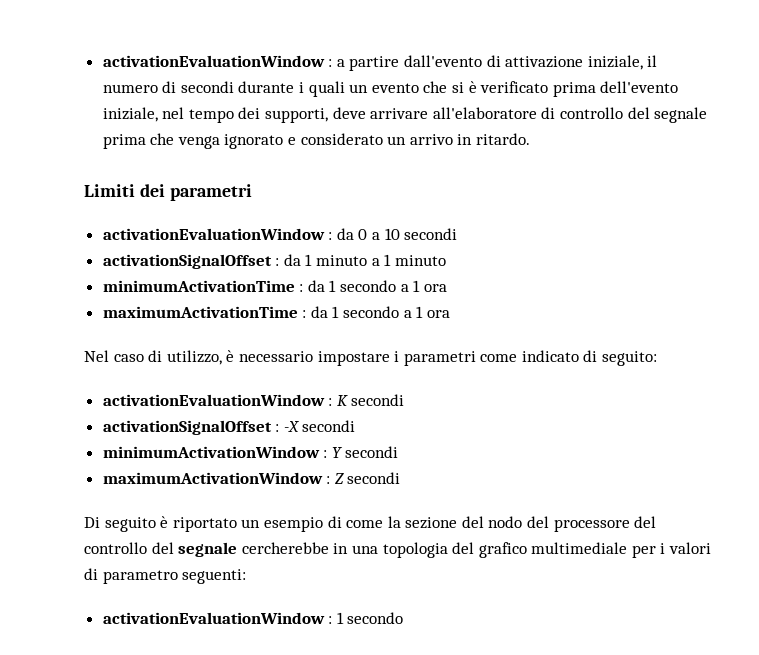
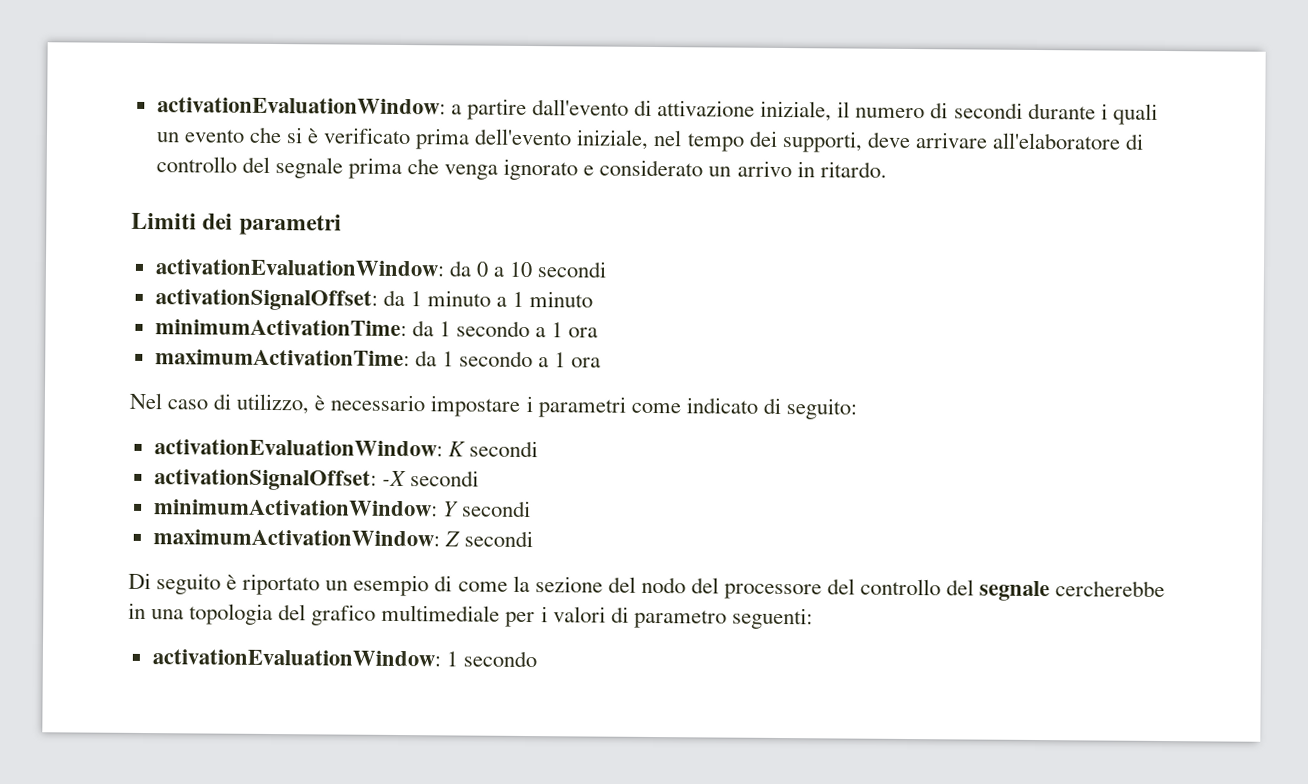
[102,55,333,67] activationEvaluationWindow : -> [156,97,446,115] activationEvaluationWindow:
[102,228,333,240] activationEvaluationWindow : -> [154,259,445,277] activationEvaluationWindow:
[102,254,280,269] activationSignalOffset : -> [154,289,378,311] activationSignalOffset:
[102,280,447,292] [102,306,307,318] minimumActivationTime : da 1 secondo a 1 ora // maximumActivationTime : -> [154,319,599,338] [154,349,410,367] minimumActivationTime: da 1 secondo a 1 ora // maximumActivationTime:
[102,394,333,406] activationEvaluationWindow : -> [153,439,443,457] activationEvaluationWindow:
[102,420,280,435] activationSignalOffset : -> [153,469,377,491] activationSignalOffset:
[102,446,328,458] minimumActivationWindow : -> [153,499,438,517] minimumActivationWindow:
[102,472,331,484] maximumActivationWindow : -> [152,529,440,547] maximumActivationWindow:
[102,612,333,624] activationEvaluationWindow : -> [151,649,441,667] activationEvaluationWindow:

